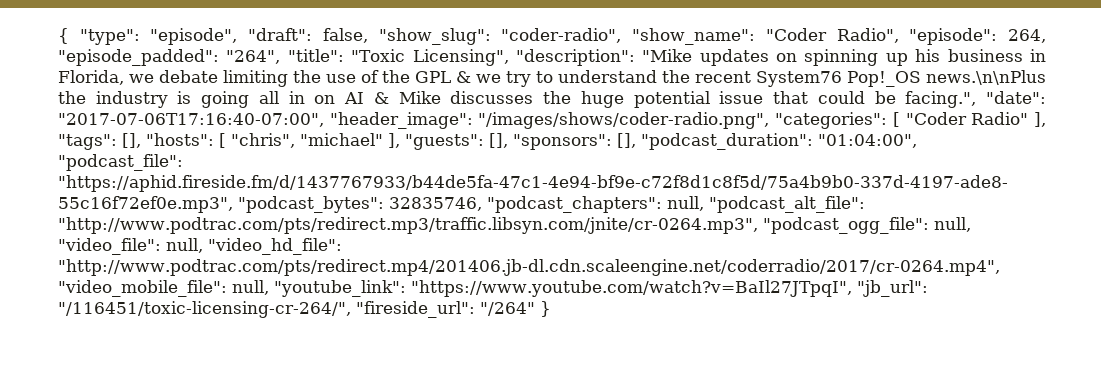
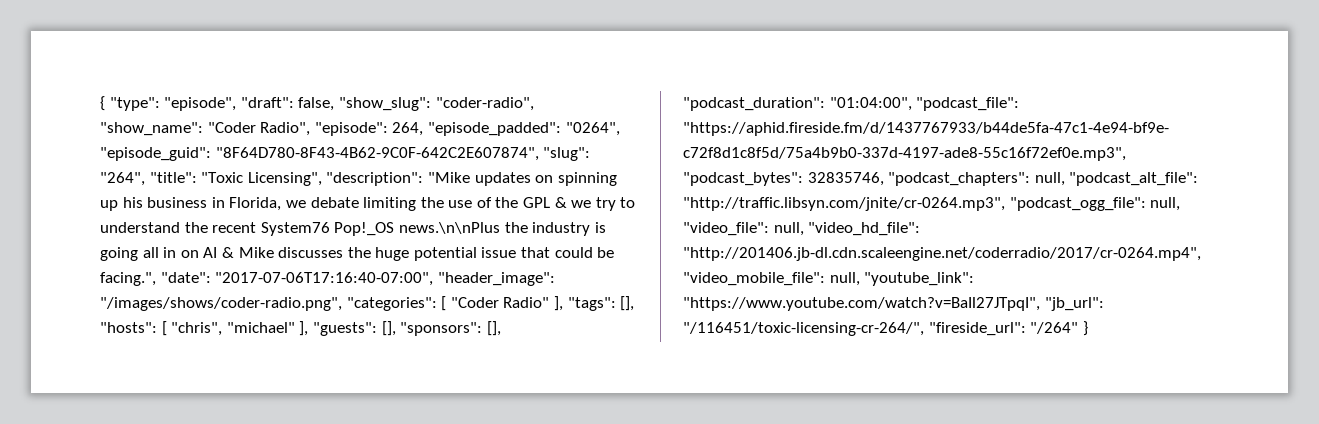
(219, 57) none -> [565,122,620,136] [100,147,591,161] "0264", "episode_guid": "8F64D780-8F43-4B62-9C0F-642C2E607874", "slug":
[58,217,758,234] "http://www.podtrac.com/pts/redirect.mp3/traffic.libsyn.com/jnite/cr-0264.mp3", -> [683,197,1005,211] "http://traffic.libsyn.com/jnite/cr-0264.mp3",
[58,259,1000,276] "http://www.podtrac.com/pts/redirect.mp4/201406.jb-dl.cdn.scaleengine.net/coderradio/2017/cr-0264.mp4", -> [683,247,1201,261] "http://201406.jb-dl.cdn.scaleengine.net/coderradio/2017/cr-0264.mp4",

